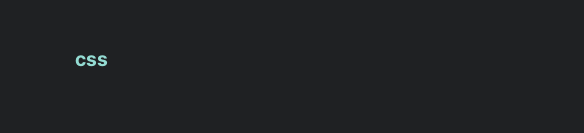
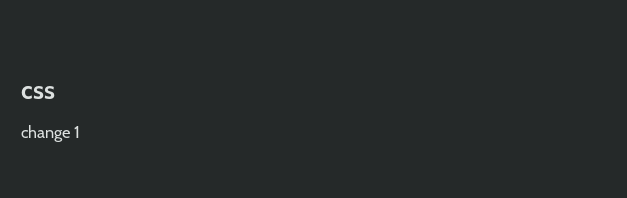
(108, 61) none -> [21,125,81,142] // change 1

